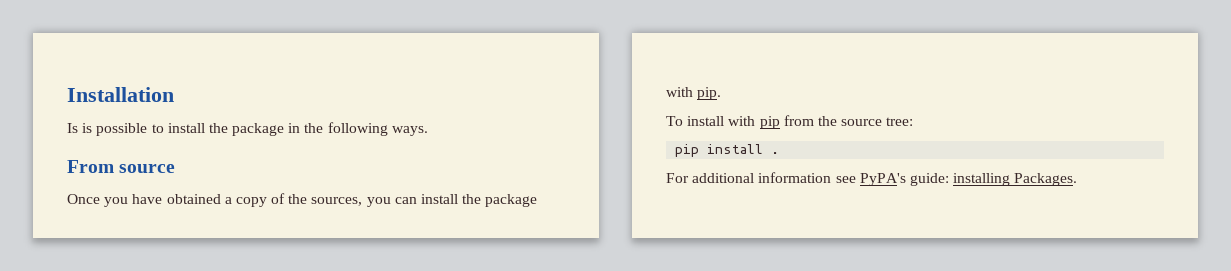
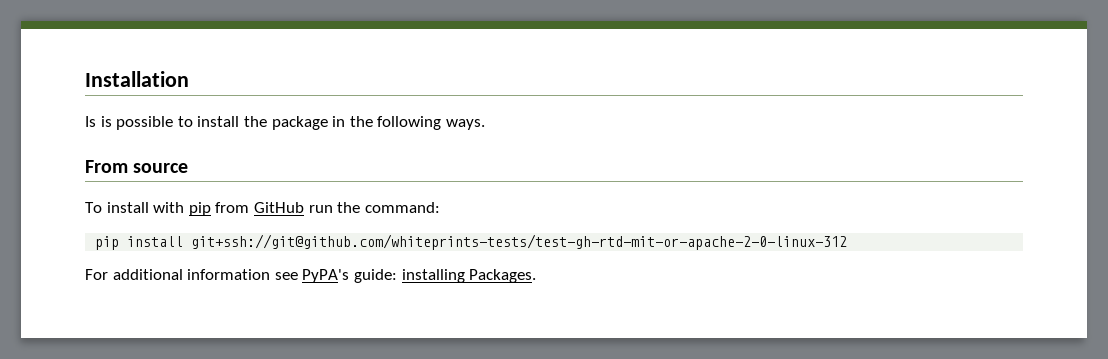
[67,193,538,207] [666,87,722,100] // Once you have obtained a copy of the sources, you can install the package with pip. -> (189, 168) none
[817,116,914,126] the source tree: -> [253,202,440,213] GitHub run the command:
[771,152,780,154] . -> [191,234,848,250] git+ssh://git@github.com/whiteprints-tests/test-gh-rtd-mit-or-apache-2-0-linux-312

